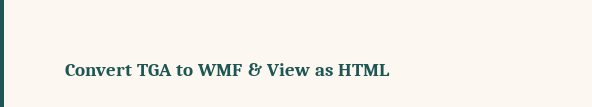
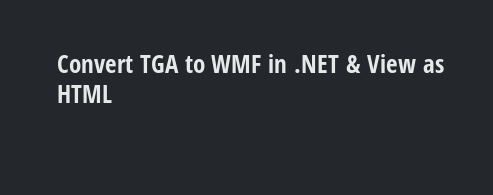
(243, 70) none -> [268,54,339,73] in .NET

